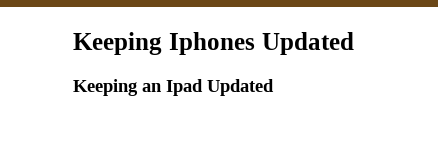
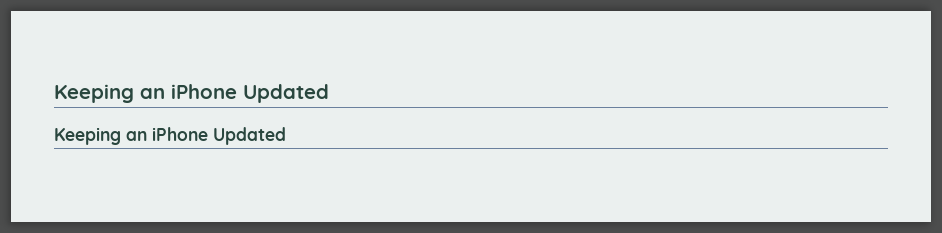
[73,32,255,55] Keeping Iphones -> [54,84,237,103] Keeping an iPhone
[166,79,203,96] Ipad -> [152,127,208,141] iPhone

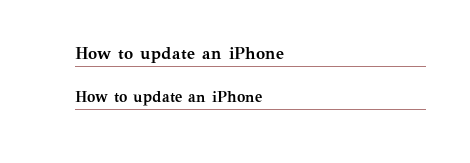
[54,84,329,103] [54,127,286,145] Keeping an iPhone Updated // Keeping an iPhone Updated -> [75,47,284,63] [75,91,262,106] How to update an iPhone // How to update an iPhone

